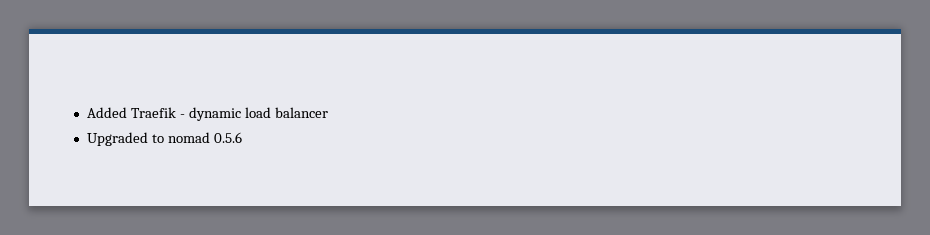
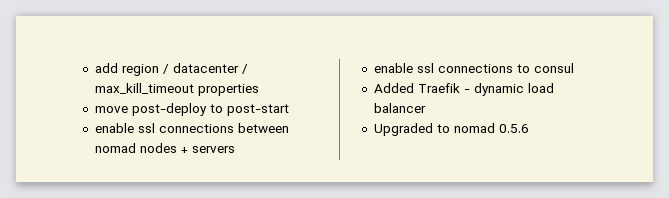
(86, 112) none -> [94,63,248,76] [94,83,259,96] [94,103,289,116] [94,123,289,133] [94,143,235,153] [373,63,574,73] add region / datacenter / max_kill_timeout properties // move post-deploy to post-start // enable ssl connections between nomad nodes + servers // enable ssl connections to consul //

